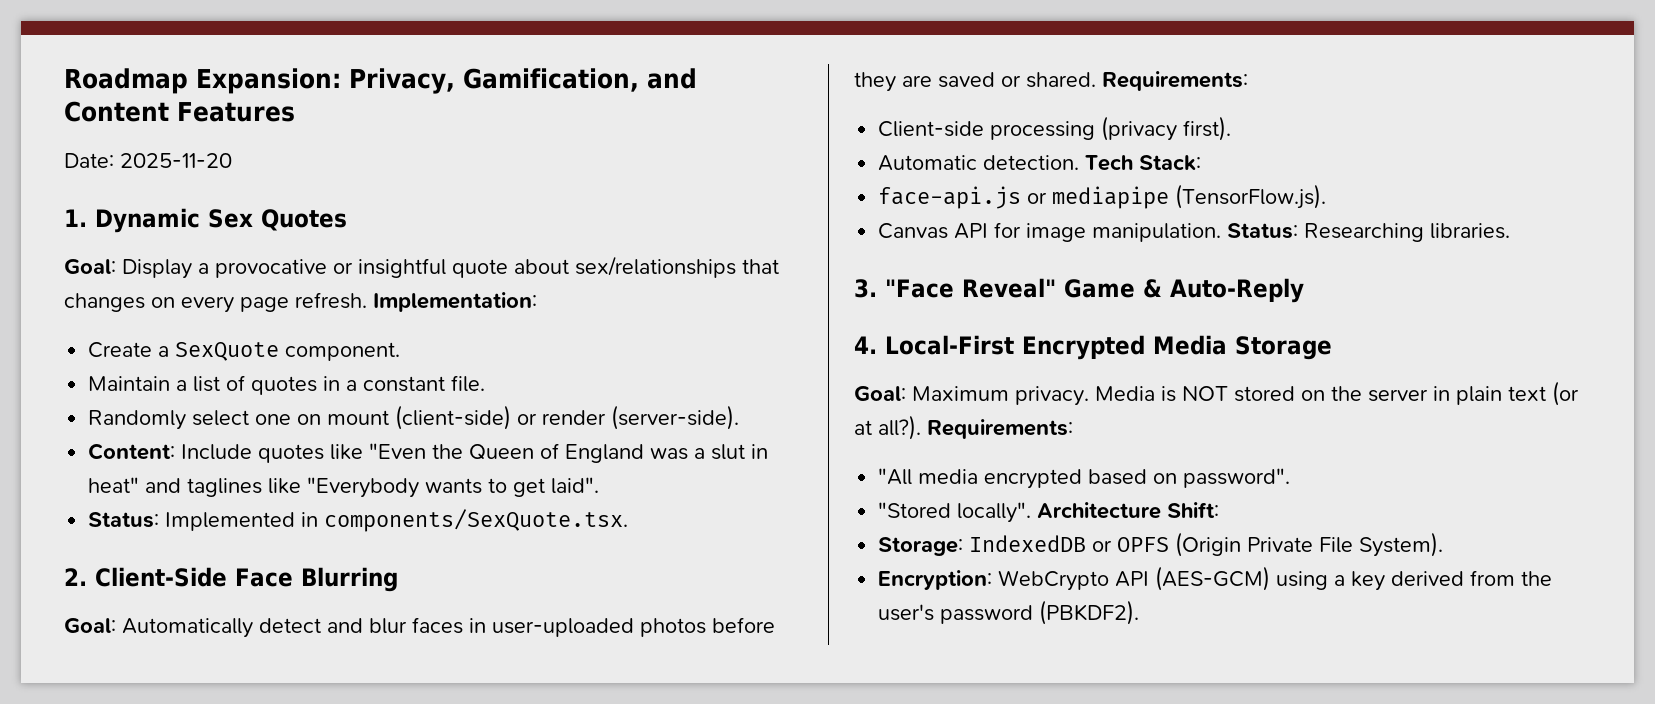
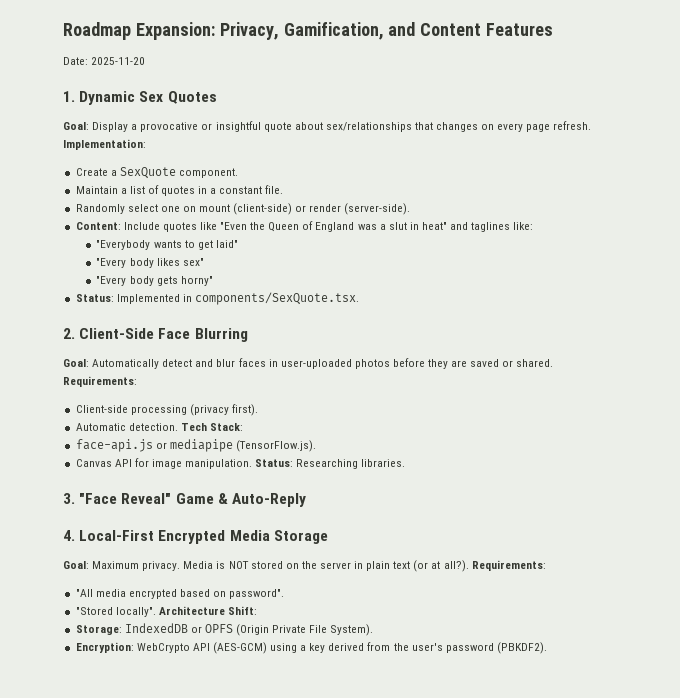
[268,478,302,494] like -> [513,222,534,230] like: //
[551,477,600,494] laid". -> [215,240,238,248] [96,258,204,268] [96,276,213,286] laid" // "Every body likes sex" // "Every body gets horny"

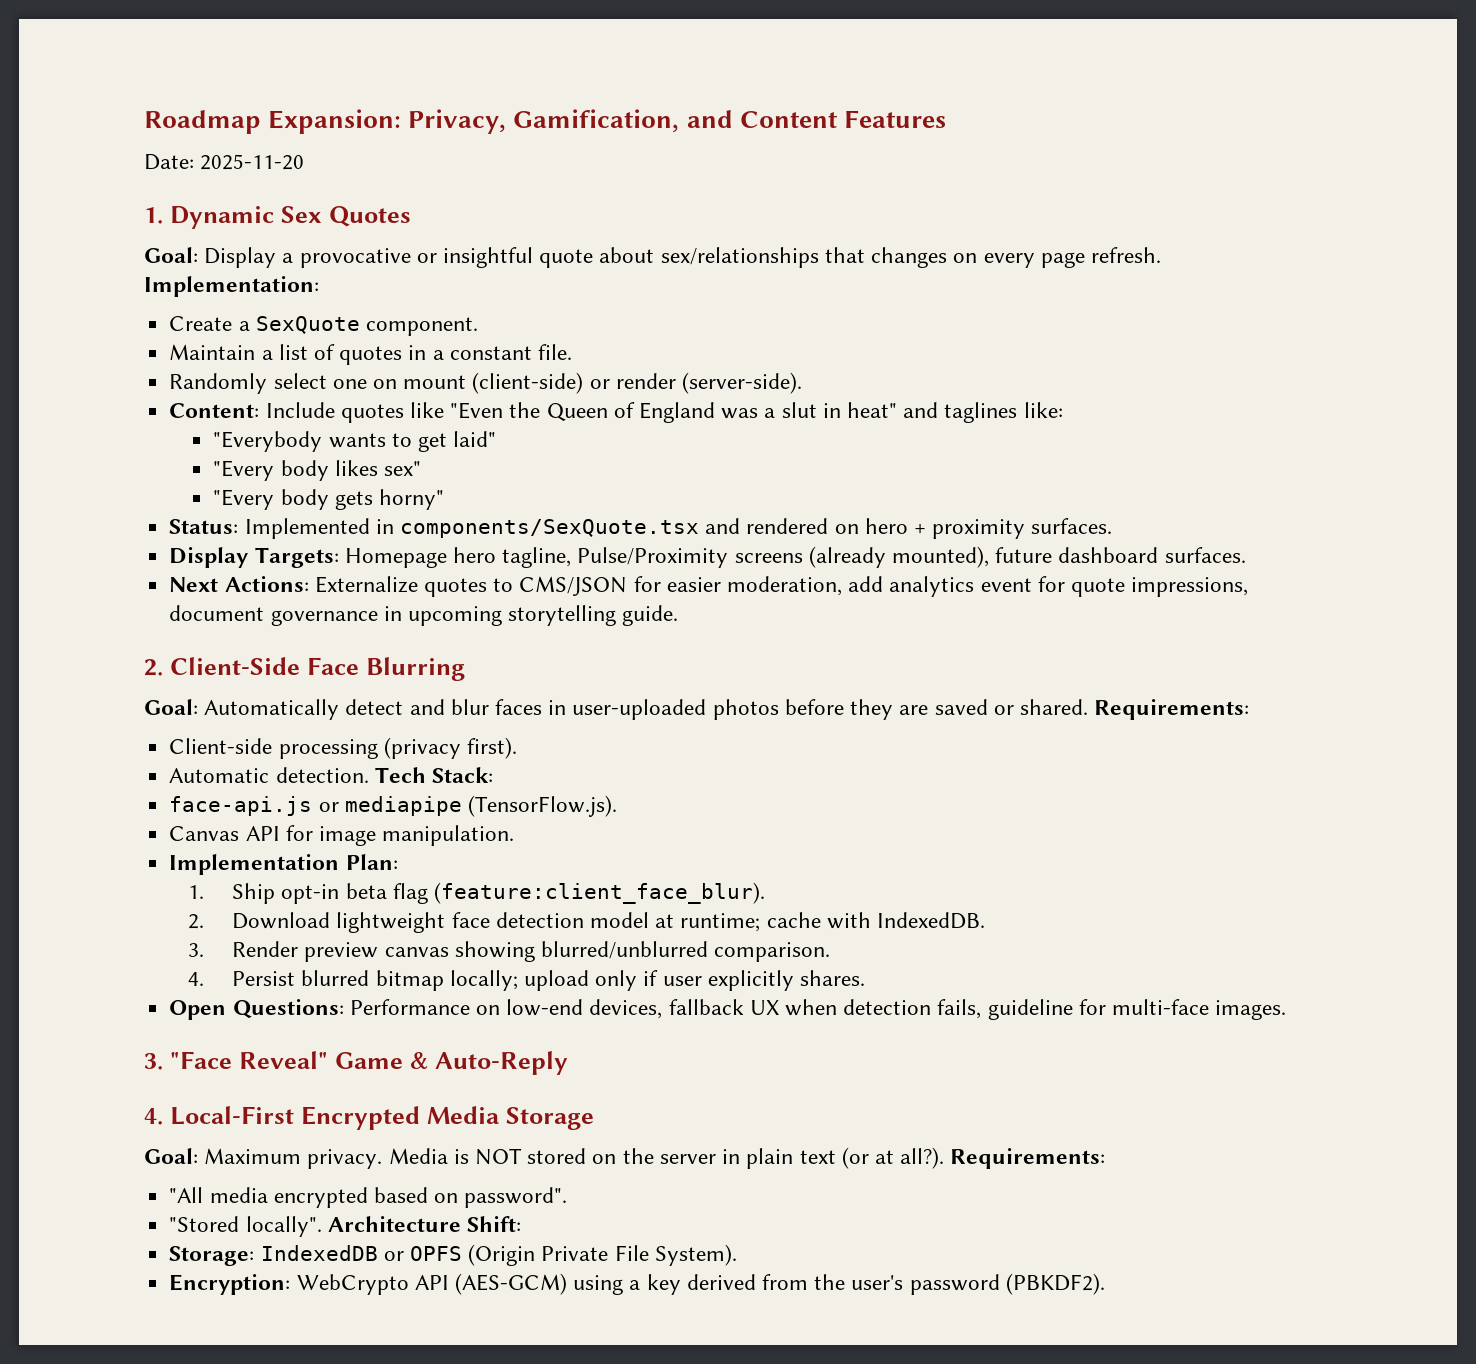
[194,292,359,305] components/SexQuote.tsx. -> [399,518,1113,539] [169,546,1246,568] [169,576,1249,597] [169,605,679,626] components/SexQuote.tsx and rendered on hero + proximity surfaces. // Display Targets: Homepage hero tagline, Pulse/Proximity screens (already mounted), future dashboard surfaces. // Next Actions: Externalize quotes to CMS/JSON for easier moderation, add analytics event for quote impressions, document governance in upcoming storytelling guide.
[255,459,406,469] Status: Researching libraries. -> [169,854,398,875] [188,882,766,904] [188,912,986,933] [188,941,831,962] [188,970,866,991] [169,999,1287,1020] // Implementation Plan: // 1. Ship opt-in beta flag (feature:client_face_blur). // 2. Download lightweight face detection model at runtime; cache with IndexedDB. // 3. Render preview canvas showing blurred/unblurred comparison. // 4. Persist blurred bitmap locally; upload only if user explicitly shares. // Open Questions: Performance on low-end devices, fallback UX when detection fails, guideline for multi-face images.

